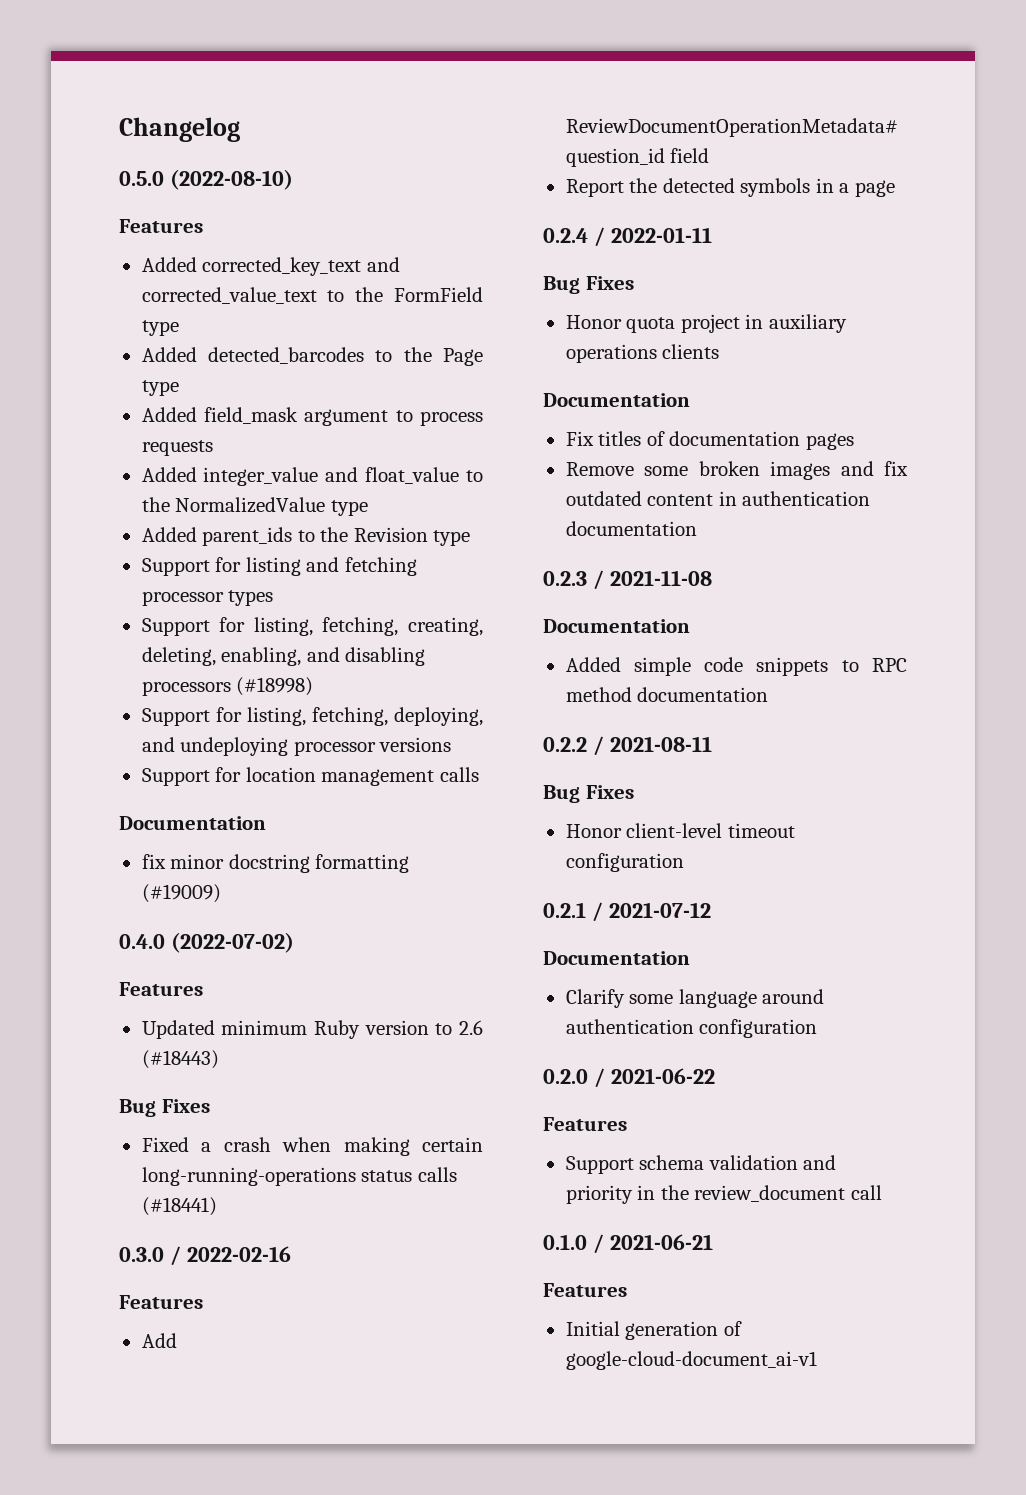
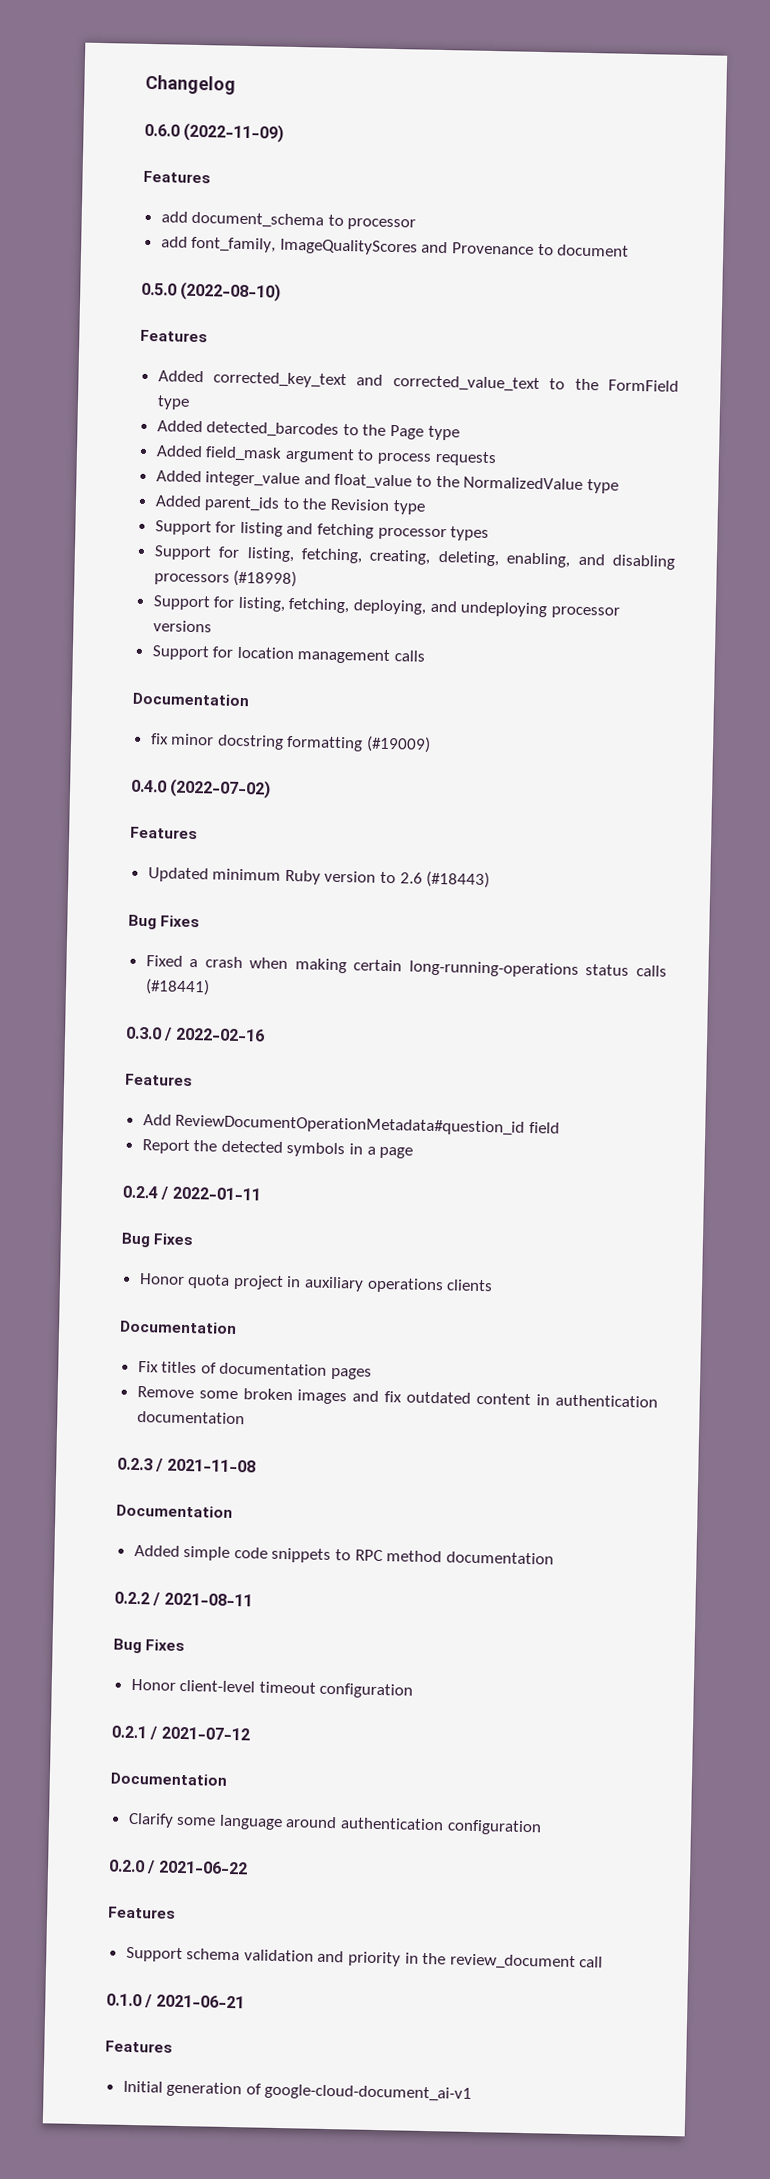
(240, 129) none -> [144,122,285,143] [143,170,211,184] [160,211,417,231] [160,236,630,257] // 0.6.0 (2022-11-09) // Features // add document_schema to processor // add font_family, ImageQualityScores and Provenance to document

